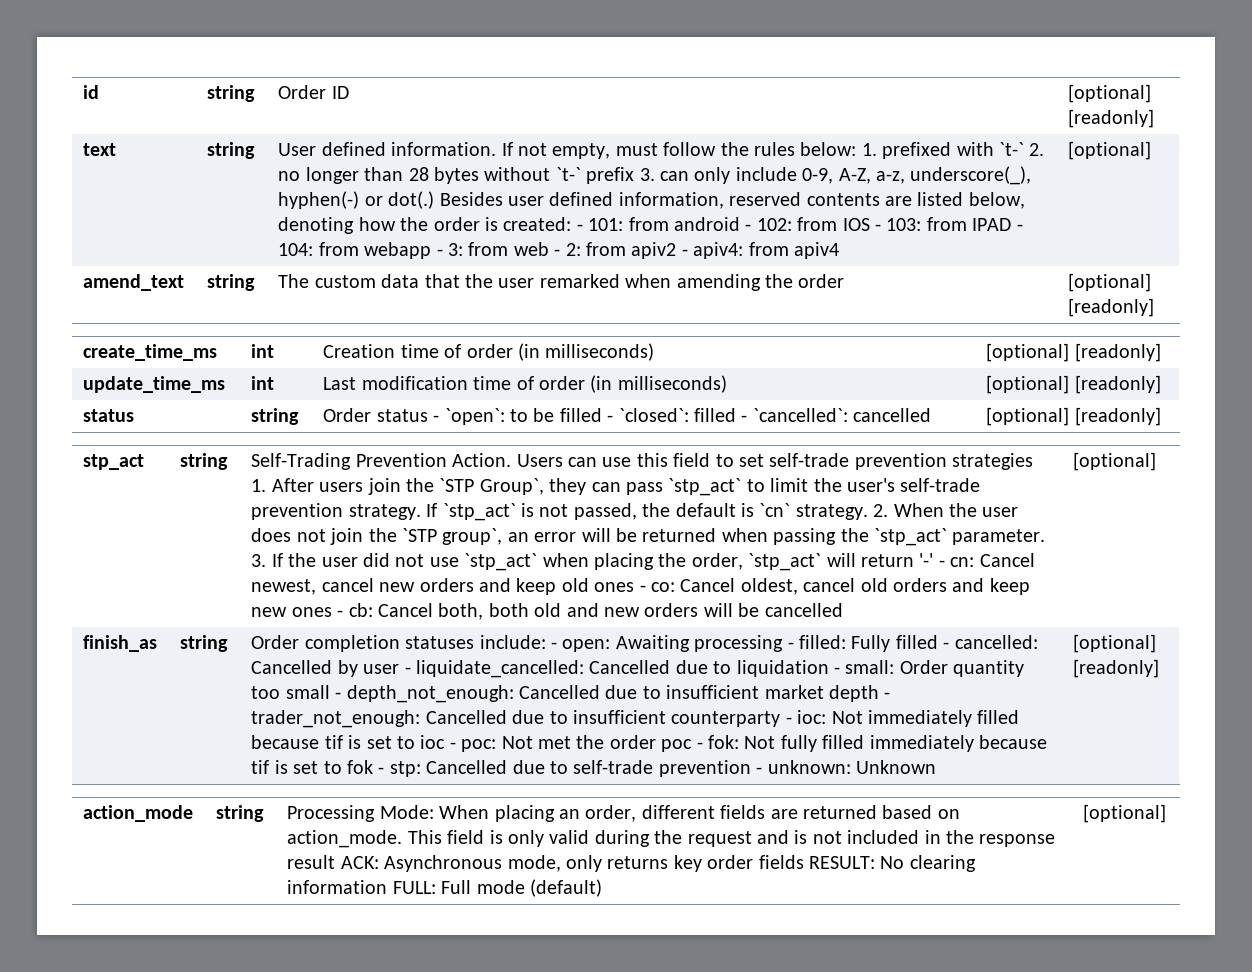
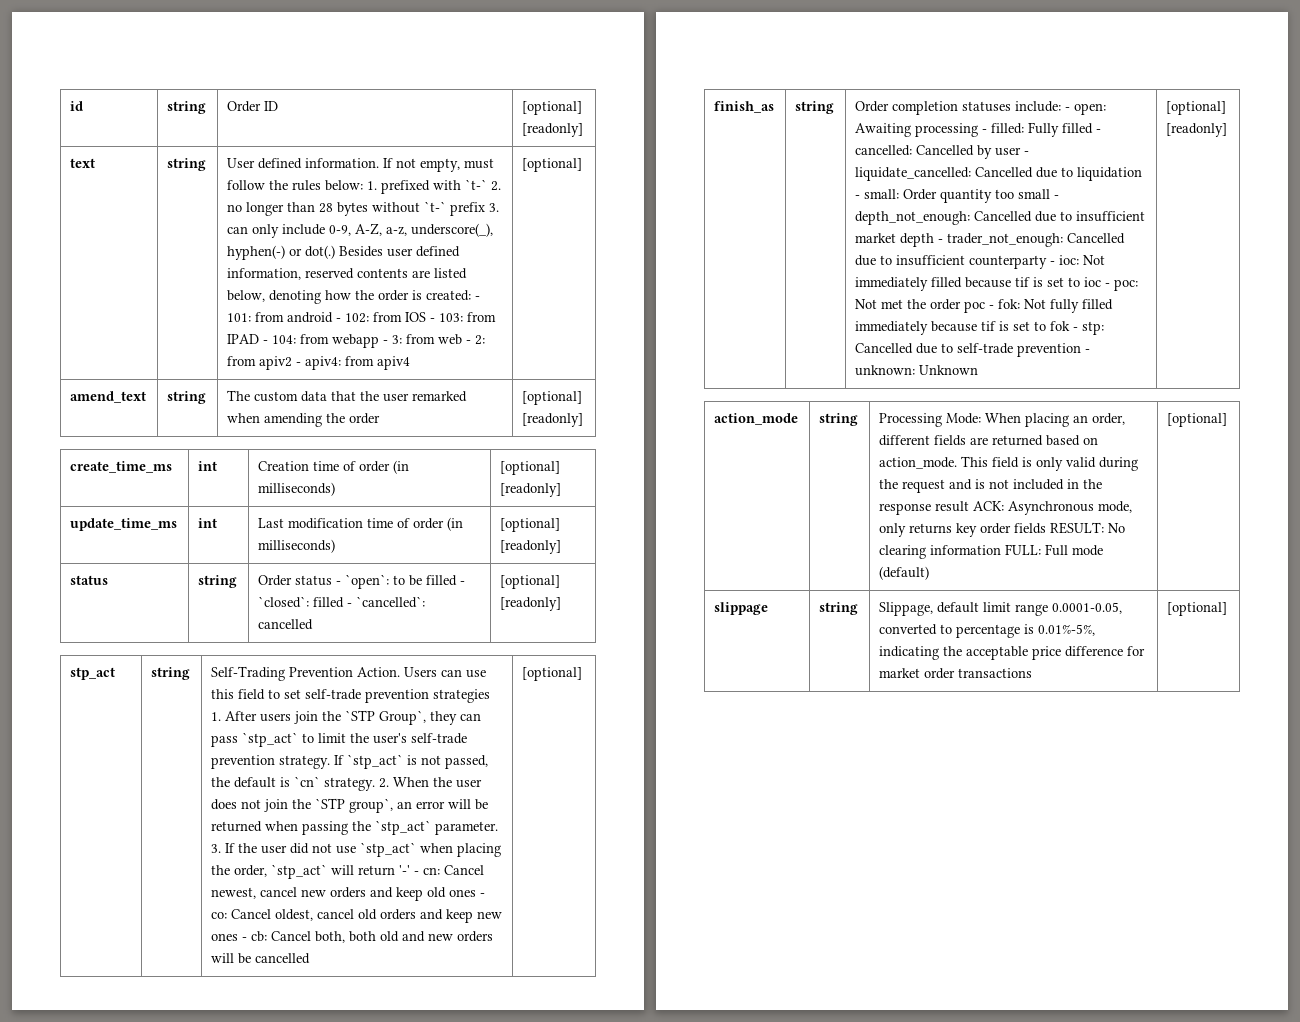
(1167, 813) none -> [714,602,769,615] [819,602,859,615] [879,602,1123,616] [879,624,1096,638] [879,646,1146,660] [879,668,1033,679] [1167,602,1228,616] // slippage | string | Slippage, default limit range 0.0001-0.05, converted to percentage is 0.01%-5%, indicating the acceptable price difference for market order transactions | [optional]

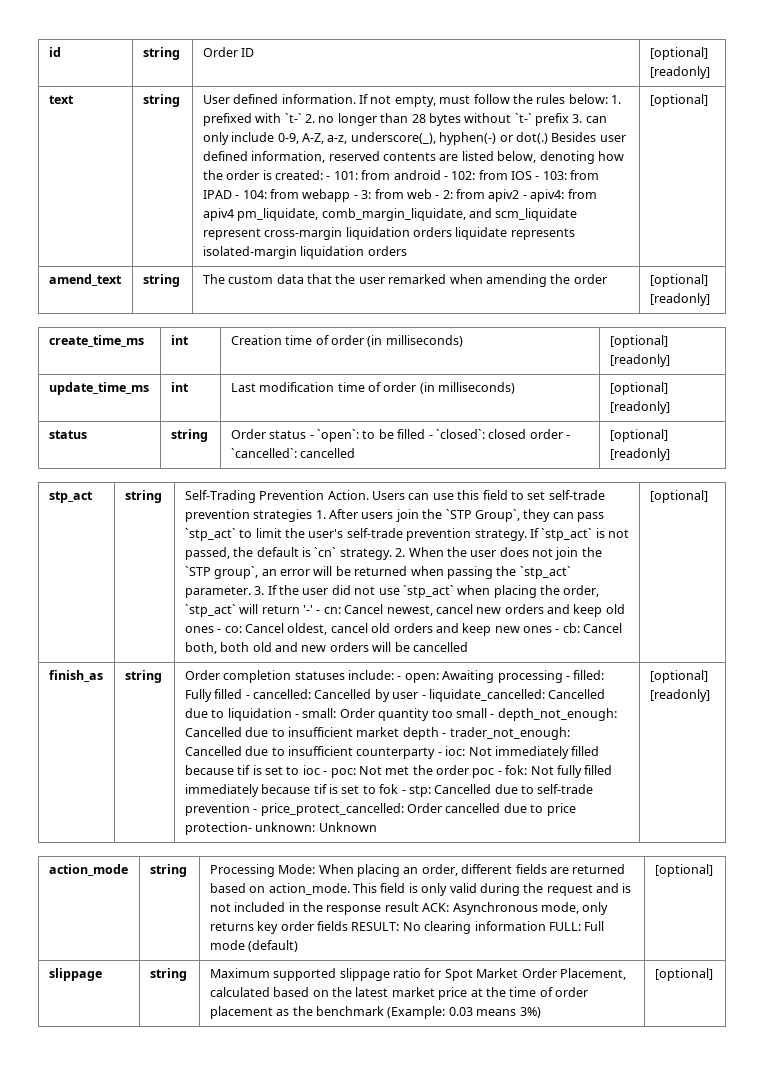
(411, 363) none -> [237,208,578,221] [202,227,575,240] [202,246,407,259] pm_liquidate, comb_margin_liquidate, and scm_liquidate represent cross-margin liquidation orders liquidate represents isolated-margin liquidation orders
[313,597,345,608] filled -> [488,429,563,439] closed order
(1091, 351) none -> [260,803,576,816] [184,822,252,835] price_protect_cancelled: Order cancelled due to price protection-
[879,602,1123,616] [879,624,1096,638] [879,646,1146,660] [879,668,1033,679] Slippage, default limit range 0.0001-0.05, converted to percentage is 0.01%-5%, indicating the acceptable price difference for market order transactions -> [209,968,626,981] [209,987,589,1000] [209,1006,541,1019] Maximum supported slippage ratio for Spot Market Order Placement, calculated based on the latest market price at the time of order placement as the benchmark (Example: 0.03 means 3%)

